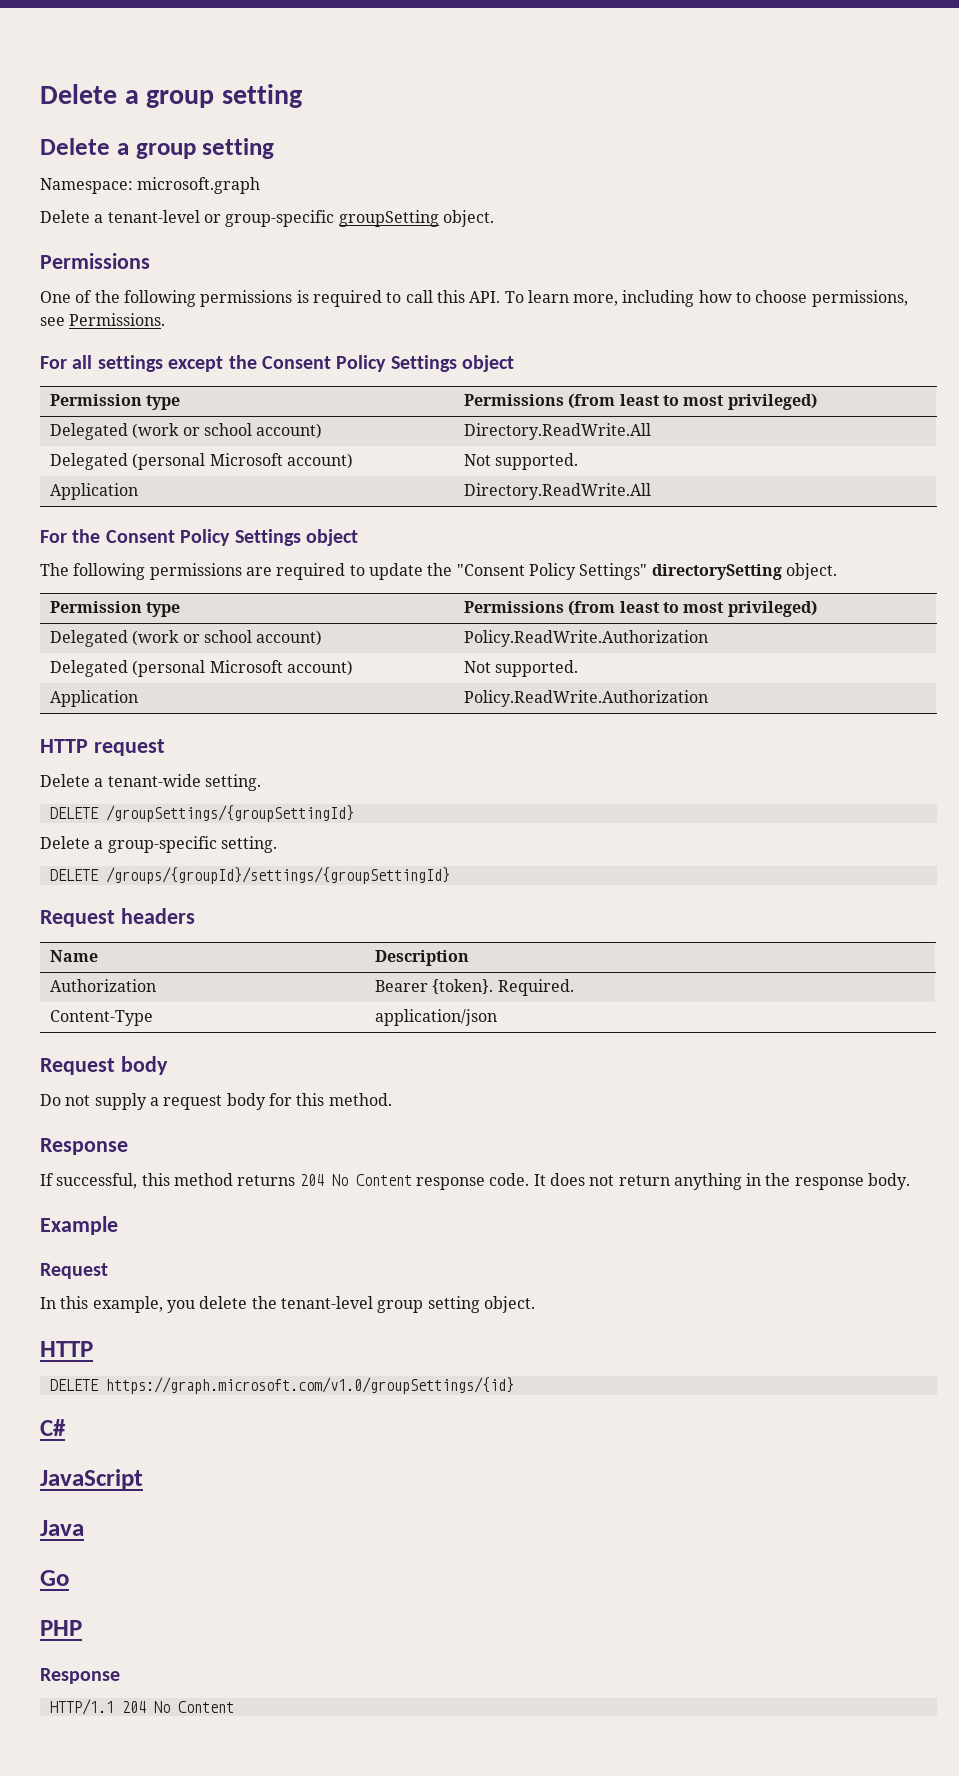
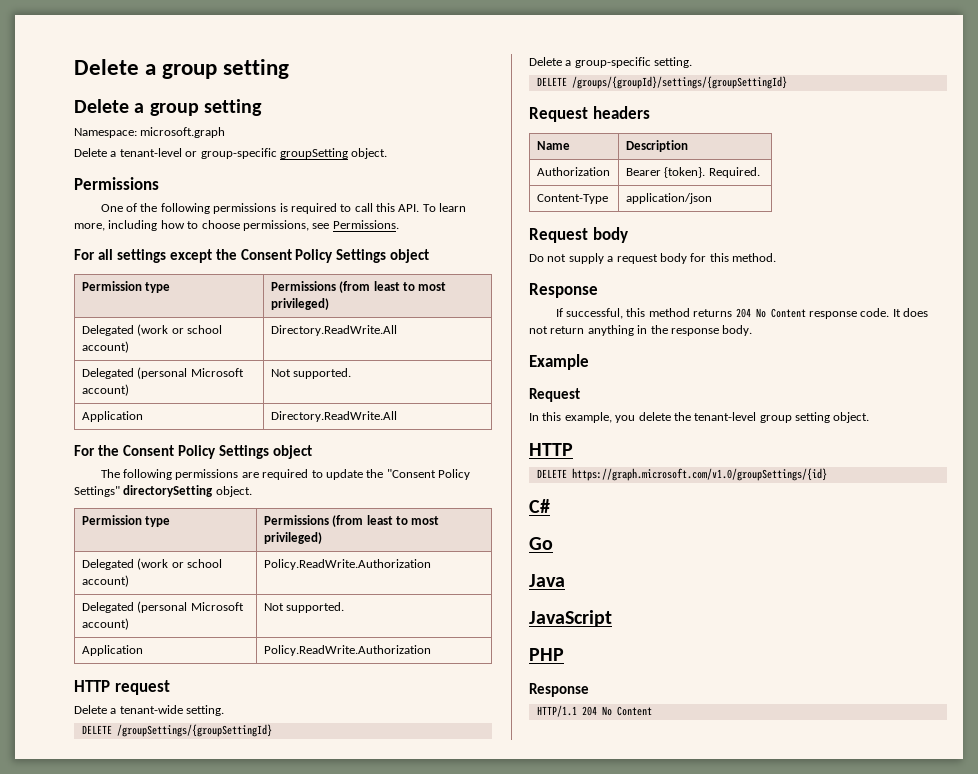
[40,1469,143,1490] JavaScript -> [529,537,553,550] Go
[40,1570,69,1586] Go -> [529,610,612,627] JavaScript

